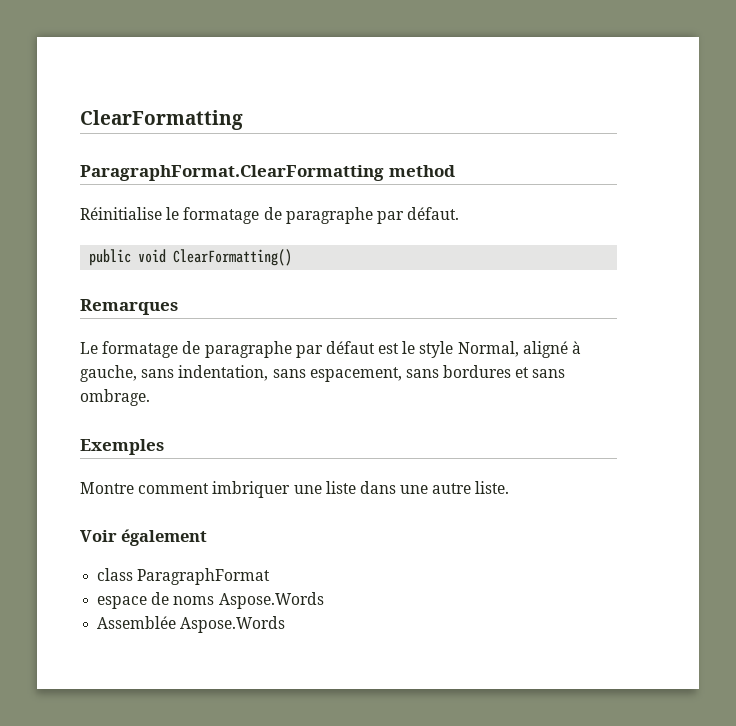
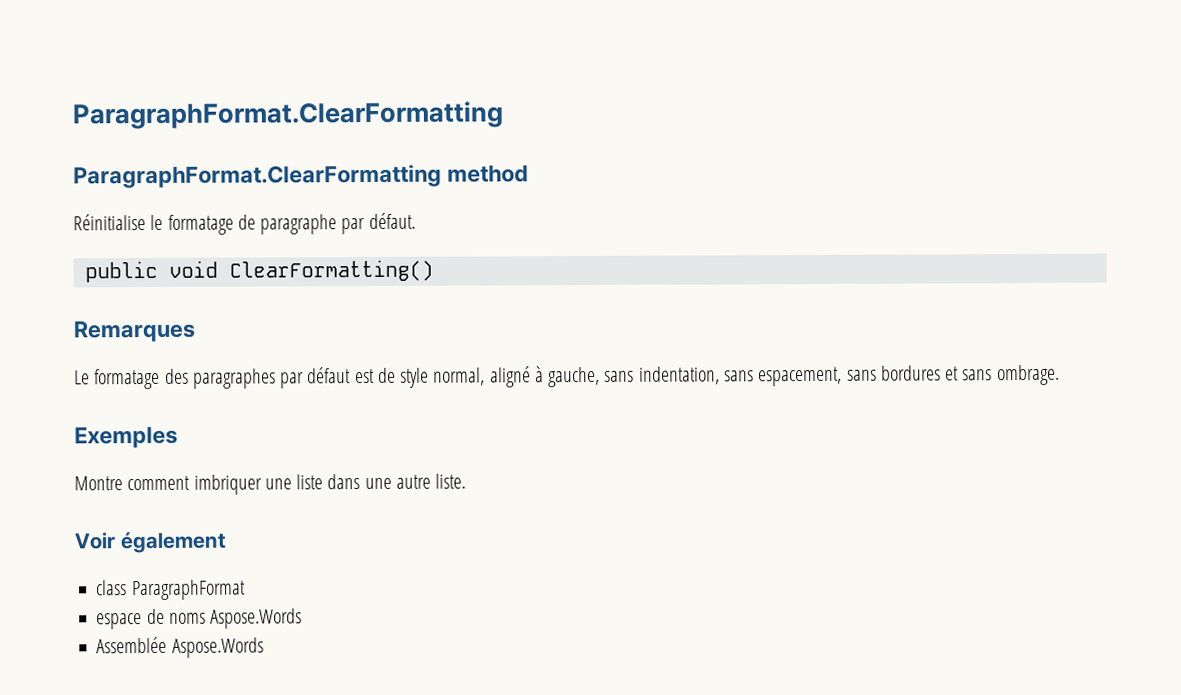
[80,110,243,130] ClearFormatting -> [72,101,504,130] ParagraphFormat.ClearFormatting
[182,341,292,358] de paragraphe -> [164,368,276,389] des paragraphes
[402,341,519,358] le style Normal, -> [377,367,486,388] de style normal,

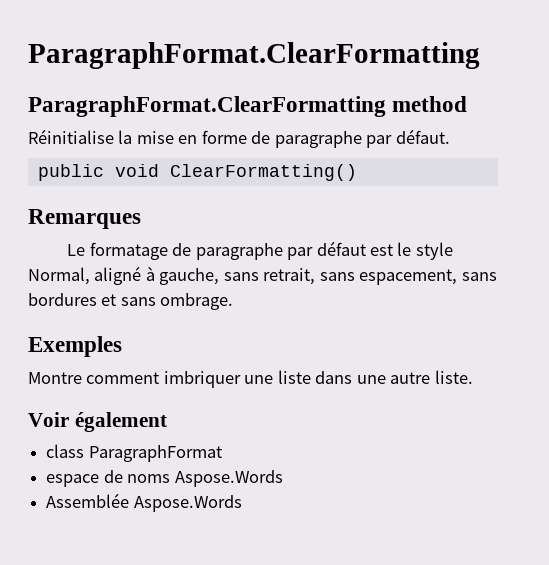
[150,214,234,235] le formatage -> [118,130,247,144] la mise en forme
[164,368,276,389] des paragraphes -> [172,243,283,260] de paragraphe
[377,367,486,388] de style normal, -> [397,242,453,260] [28,267,90,285] le style Normal,
[638,366,720,385] indentation, -> [263,268,316,285] retrait,

